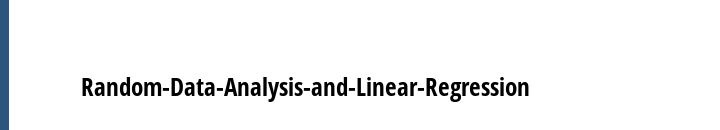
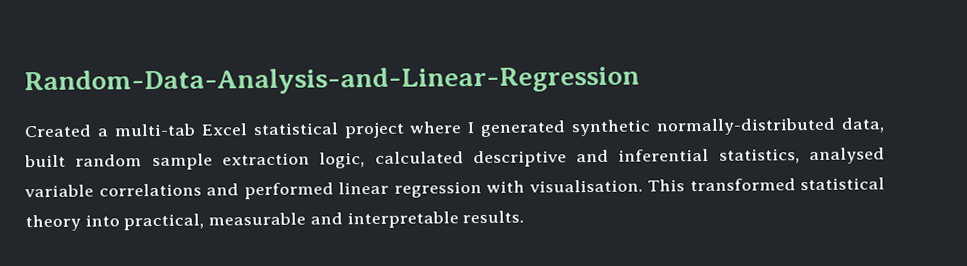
(530, 89) none -> [24,117,885,139] [24,147,885,171] [24,177,885,200] [25,210,525,232] // Created a multi-tab Excel statistical project where I generated synthetic normally-distributed data, built random sample extraction logic, calculated descriptive and inferential statistics, analysed variable correlations and performed linear regression with visualisation. This transformed statistical theory into practical, measurable and interpretable results.

